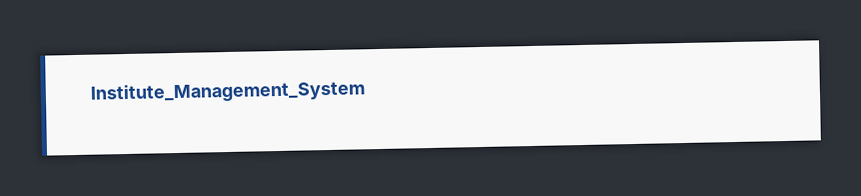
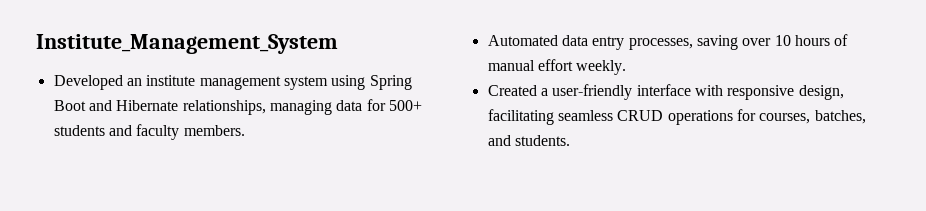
(365, 92) none -> [53,75,412,90] [53,99,422,115] [53,124,245,140] [487,34,849,50] [487,59,627,75] [487,84,844,100] [487,109,866,125] [487,135,570,146] // Developed an institute management system using Spring Boot and Hibernate relationships, managing data for 500+ students and faculty members. // Automated data entry processes, saving over 10 hours of manual effort weekly. // Created a user-friendly interface with responsive design, facilitating seamless CRUD operations for courses, batches, and students.

